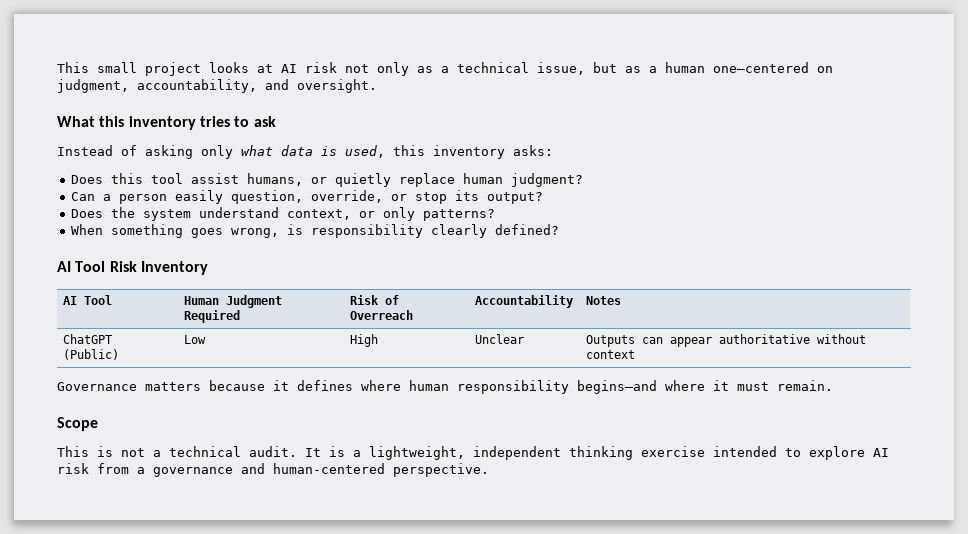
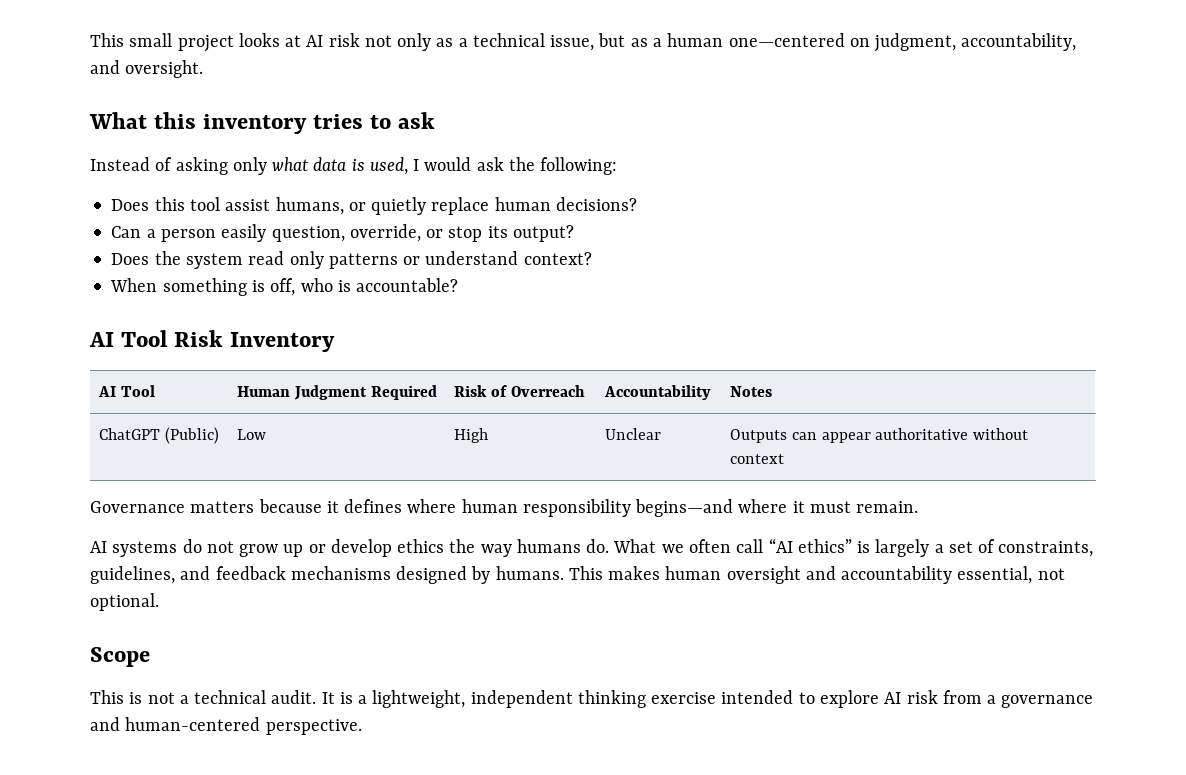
[393,145,553,159] this inventory asks: -> [413,157,618,175] I would ask the following:
[511,173,584,187] judgment? -> [555,197,637,211] decisions?
[199,207,496,221] [71,224,560,238] understand context, or only patterns? // When something goes wrong, is responsibility clearly defined? -> [248,251,592,269] [110,278,459,296] read only patterns or understand context? // When something is off, who is accountable?
(833, 385) none -> [90,538,1094,557] [90,566,1065,584] [90,593,159,611] // AI systems do not grow up or develop ethics the way humans do. What we often call “AI ethics” is largely a set of constraints, guidelines, and feedback mechanisms designed by humans. This makes human oversight and accountability essential, not optional.

